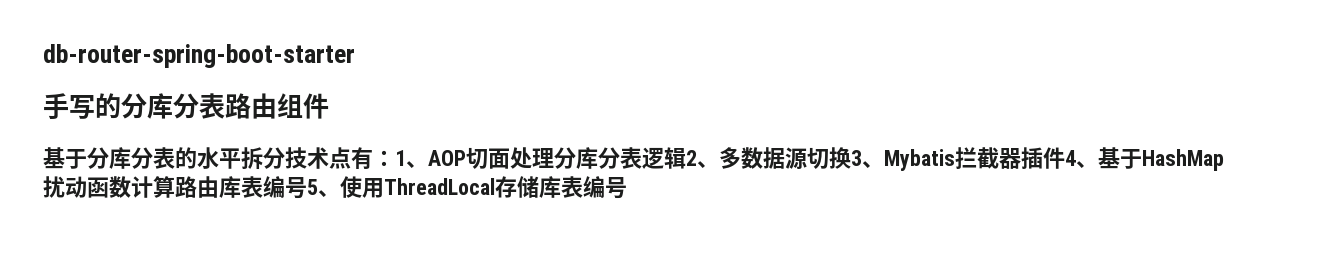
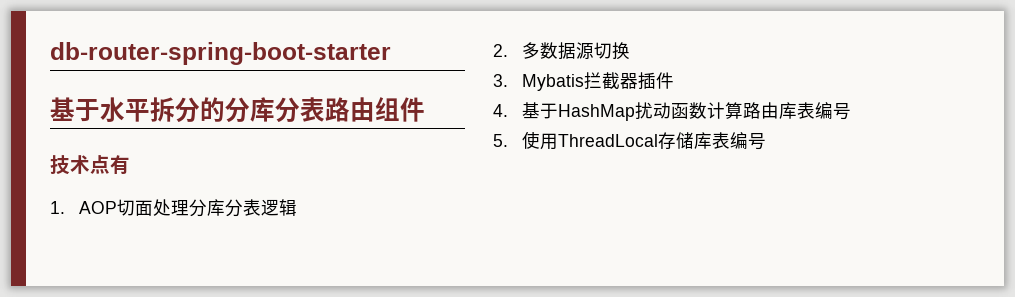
[43,93,95,120] 手写 -> [50,97,200,123] 基于水平拆分
[43,147,285,170] 基于分库分表的水平拆分 -> (425, 109) none
[373,150,428,168] ：1、 -> [50,201,65,214] // 1.
[686,150,719,168] 2、 -> [493,44,508,57] // 2.
[851,150,884,168] 3、 -> [493,74,508,87] // 3.
[1065,150,1098,168] 4、 -> [493,104,508,117] // 4.
[307,179,340,197] 5、 -> [493,134,508,147] // 5.

